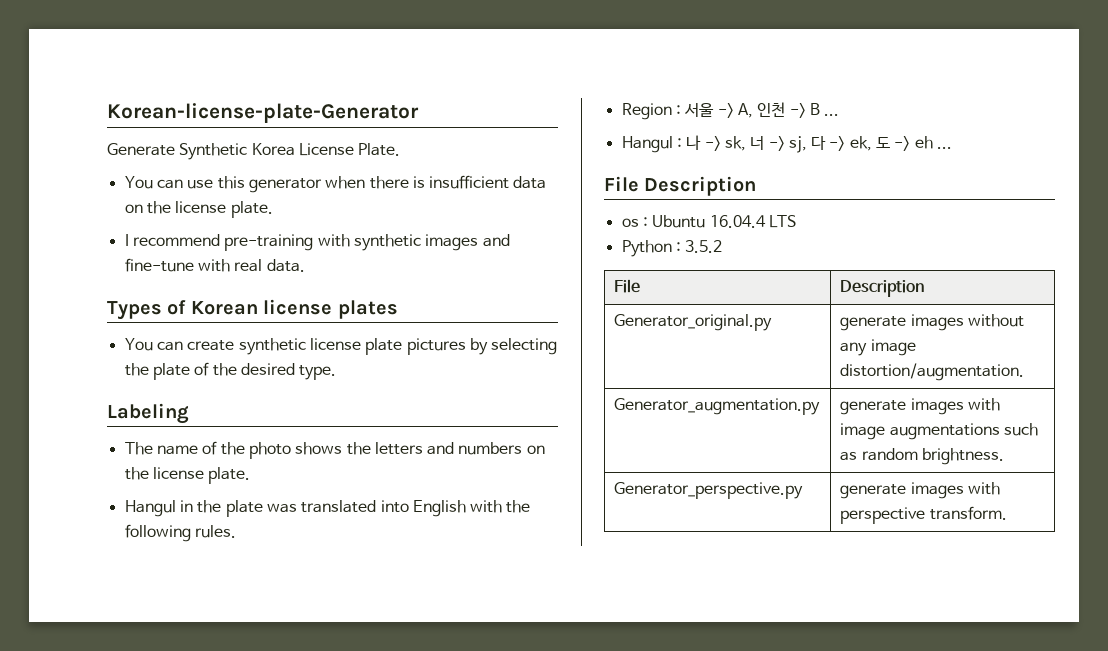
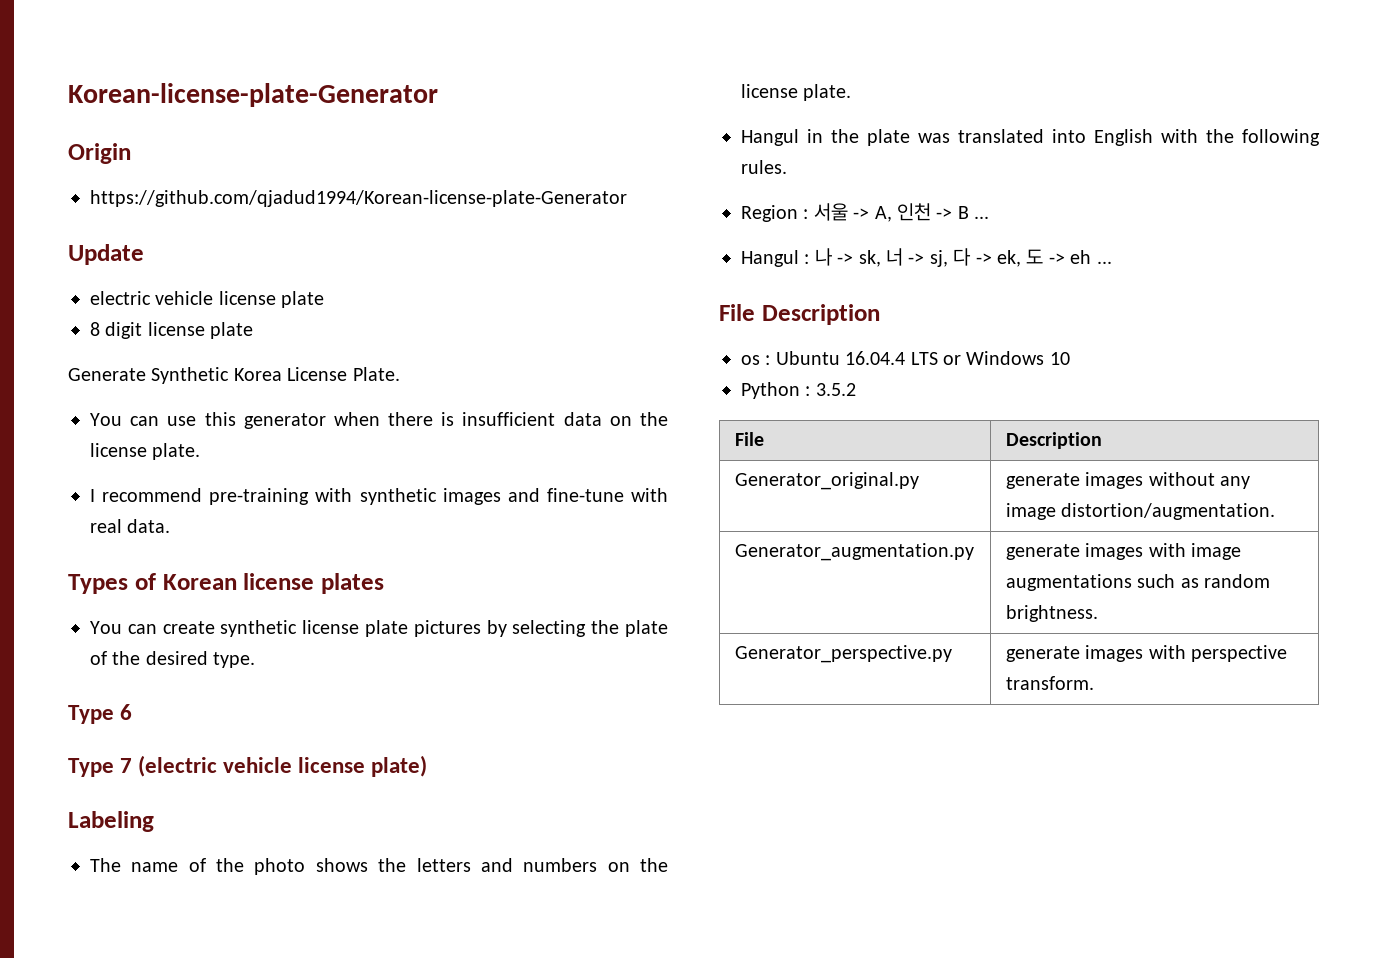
(419, 113) none -> [68,143,131,164] [90,190,627,207] [68,244,144,265] [90,291,325,308] [90,322,254,339] // Origin // https://github.com/qjadud1994/Korean-license-plate-Generator // Update // electric vehicle license plate // 8 digit license plate
(337, 372) none -> [68,704,133,724] [68,755,428,777] // Type 6 // Type 7 (electric vehicle license plate)
(796, 221) none -> [943,351,1070,365] or Windows 10

